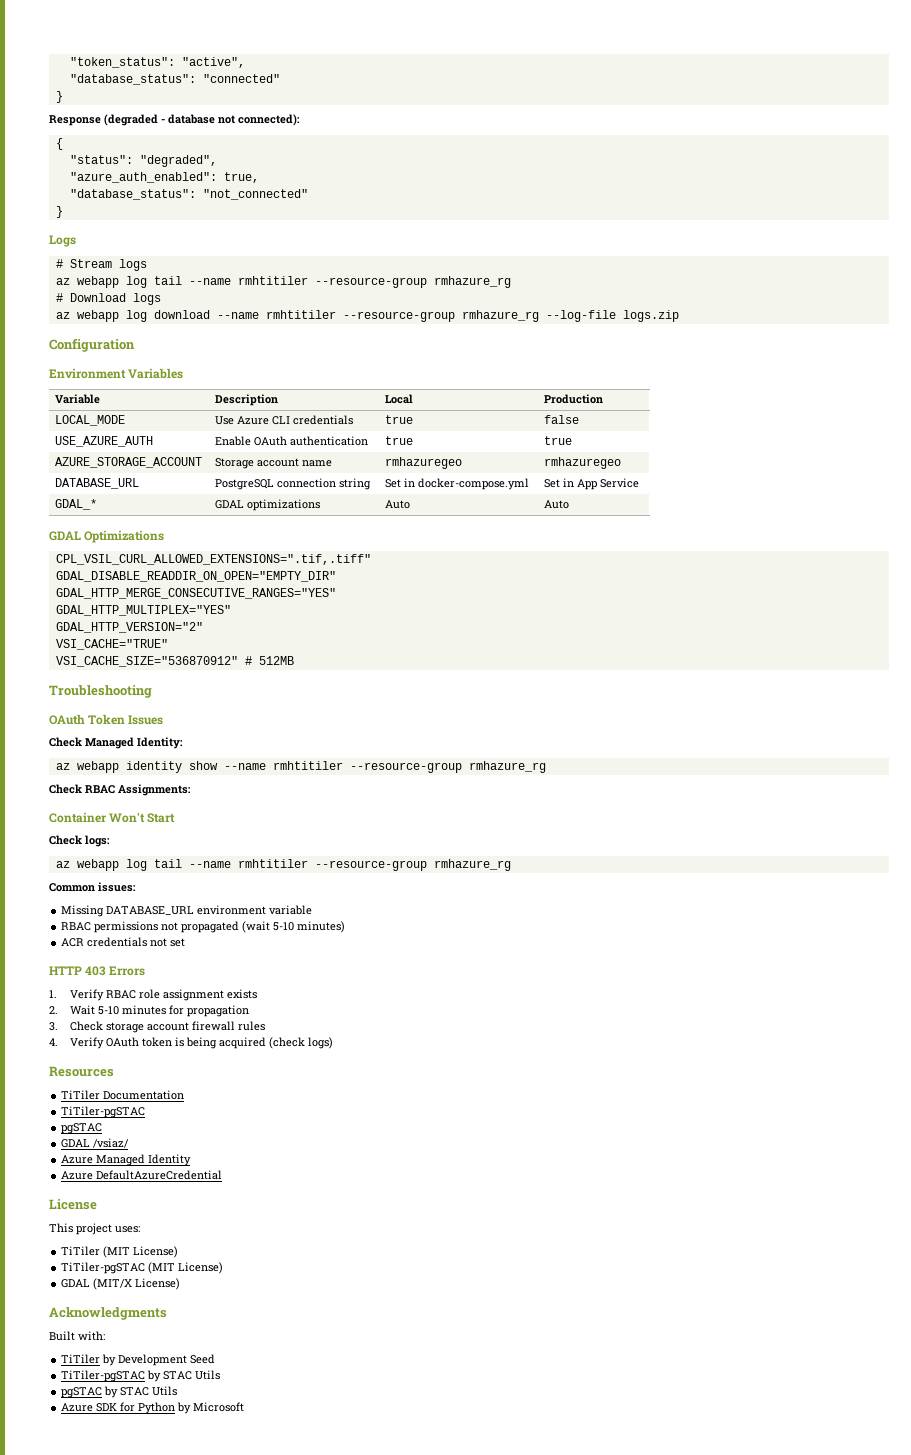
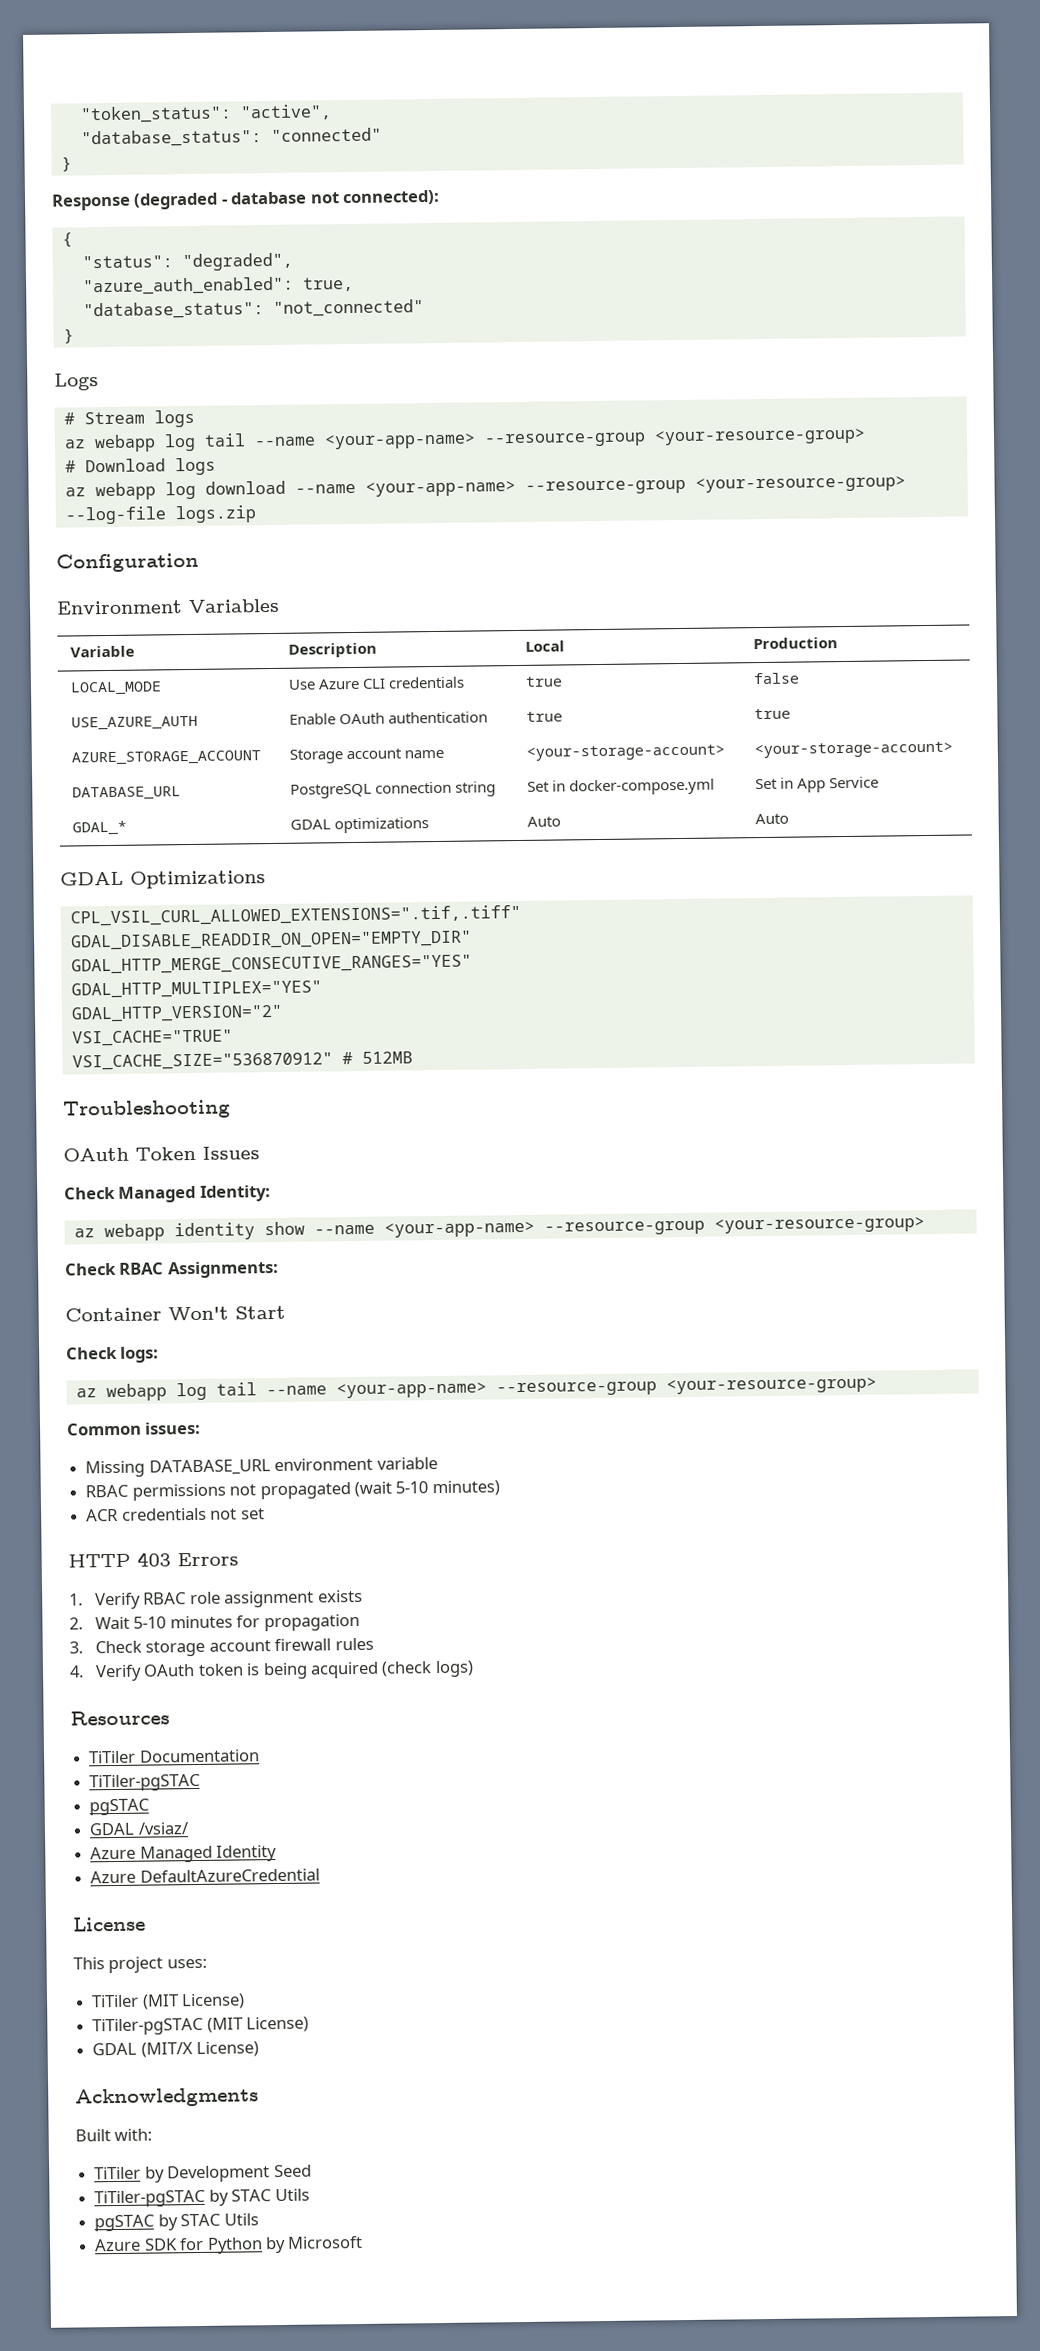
[237,276,511,288] rmhtitiler --resource-group rmhazure_rg -> [323,427,866,450] <your-app-name> --resource-group <your-resource-group>
[265,310,539,322] rmhtitiler --resource-group rmhazure_rg -> [364,475,906,497] <your-app-name> --resource-group <your-resource-group>
[385,457,463,469] [544,457,622,469] rmhazuregeo | rmhazuregeo -> [525,744,725,761] [753,741,953,759] <your-storage-account> | <your-storage-account>
[272,761,546,773] rmhtitiler --resource-group rmhazure_rg -> [383,1216,925,1238] <your-app-name> --resource-group <your-resource-group>
[237,859,511,871] rmhtitiler --resource-group rmhazure_rg -> [335,1376,877,1399] <your-app-name> --resource-group <your-resource-group>

